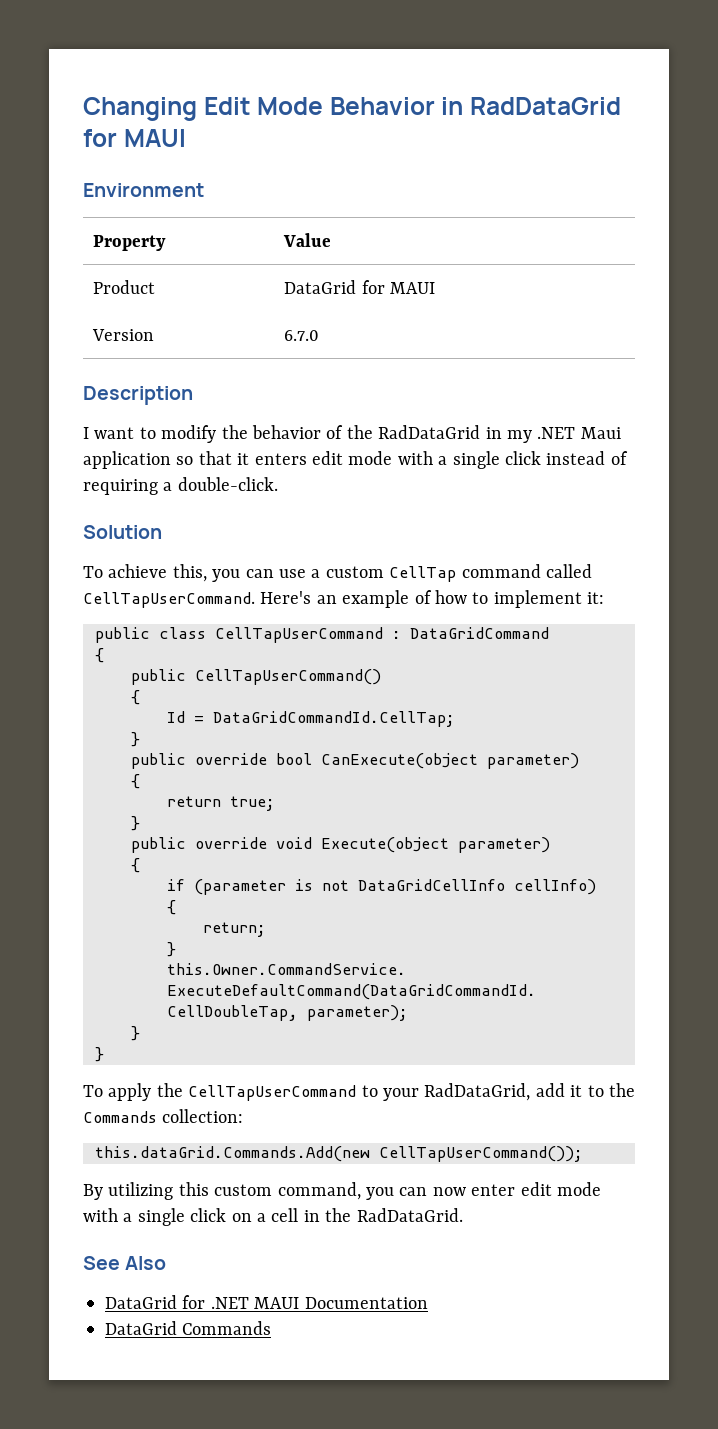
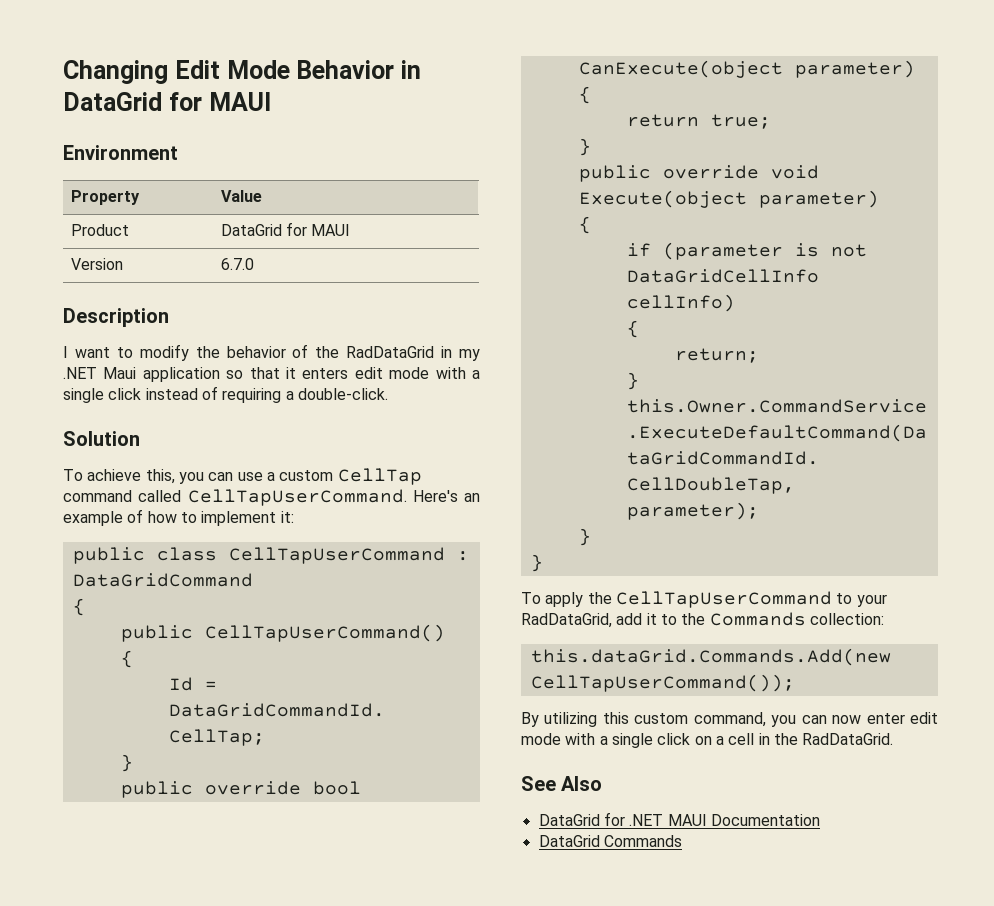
[470,97,622,115] RadDataGrid -> [63,92,162,111] DataGrid

